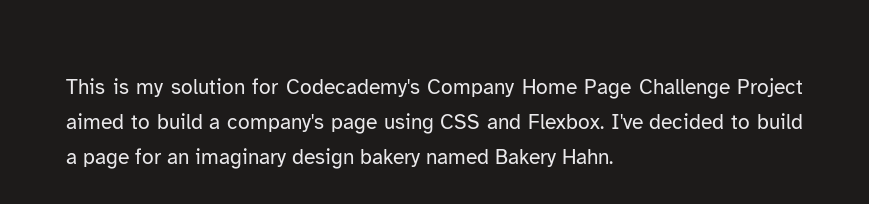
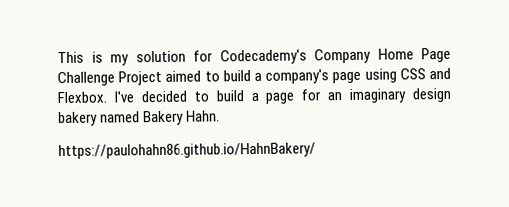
(613, 156) none -> [58,142,316,160] // https://paulohahn86.github.io/HahnBakery/

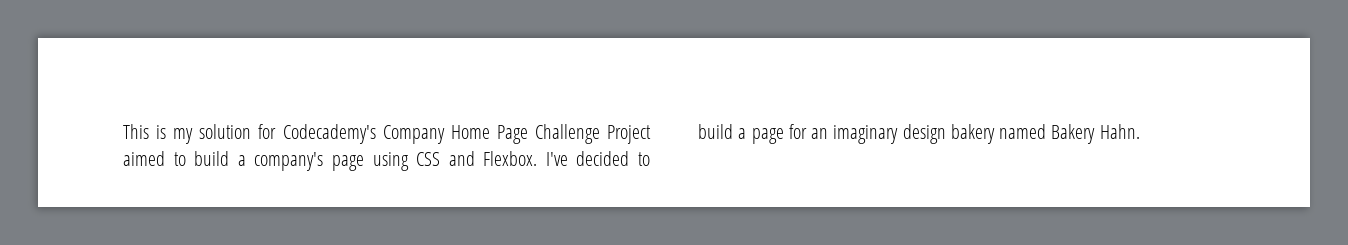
[58,142,316,160] // https://paulohahn86.github.io/HahnBakery/ -> (1140, 131) none

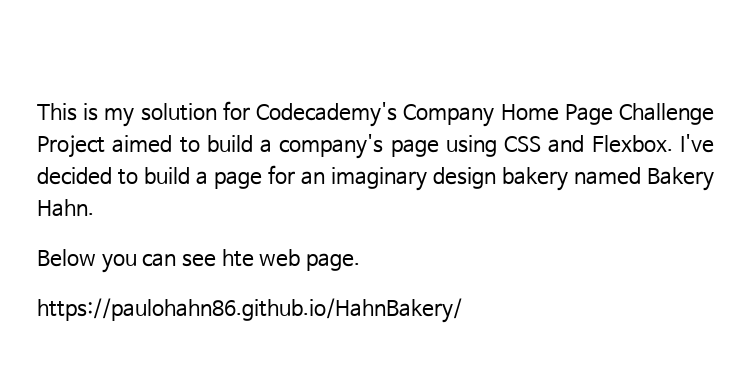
(1140, 131) none -> [37,249,361,273] [37,298,462,323] // Below you can see hte web page. // https://paulohahn86.github.io/HahnBakery/

